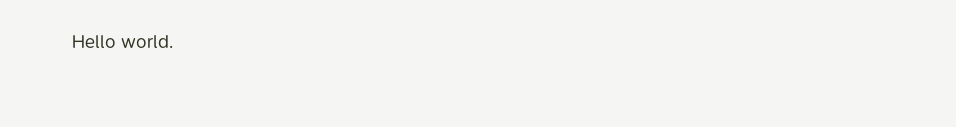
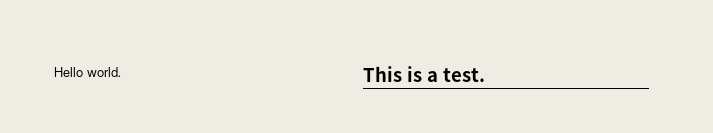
(174, 42) none -> [363,66,485,82] // This is a test.

